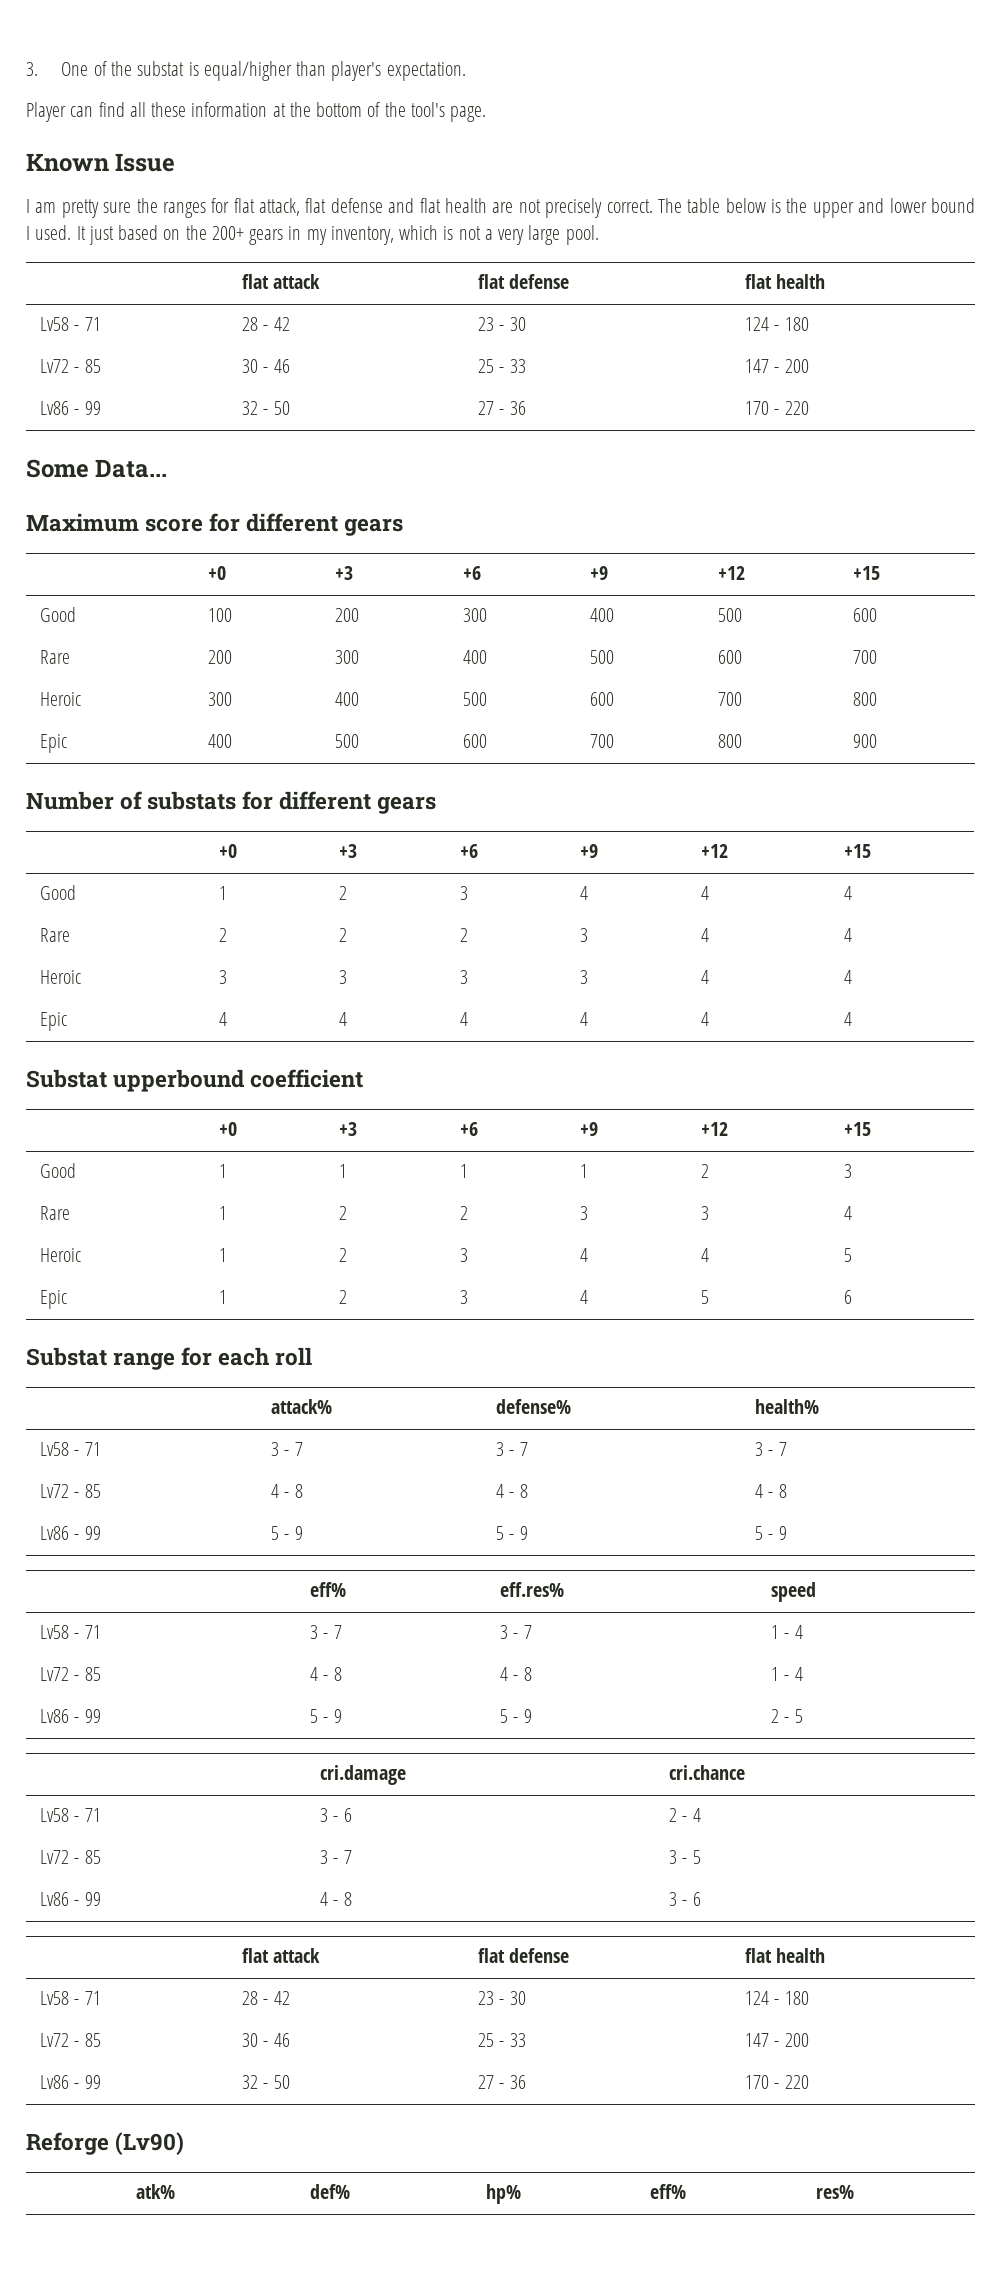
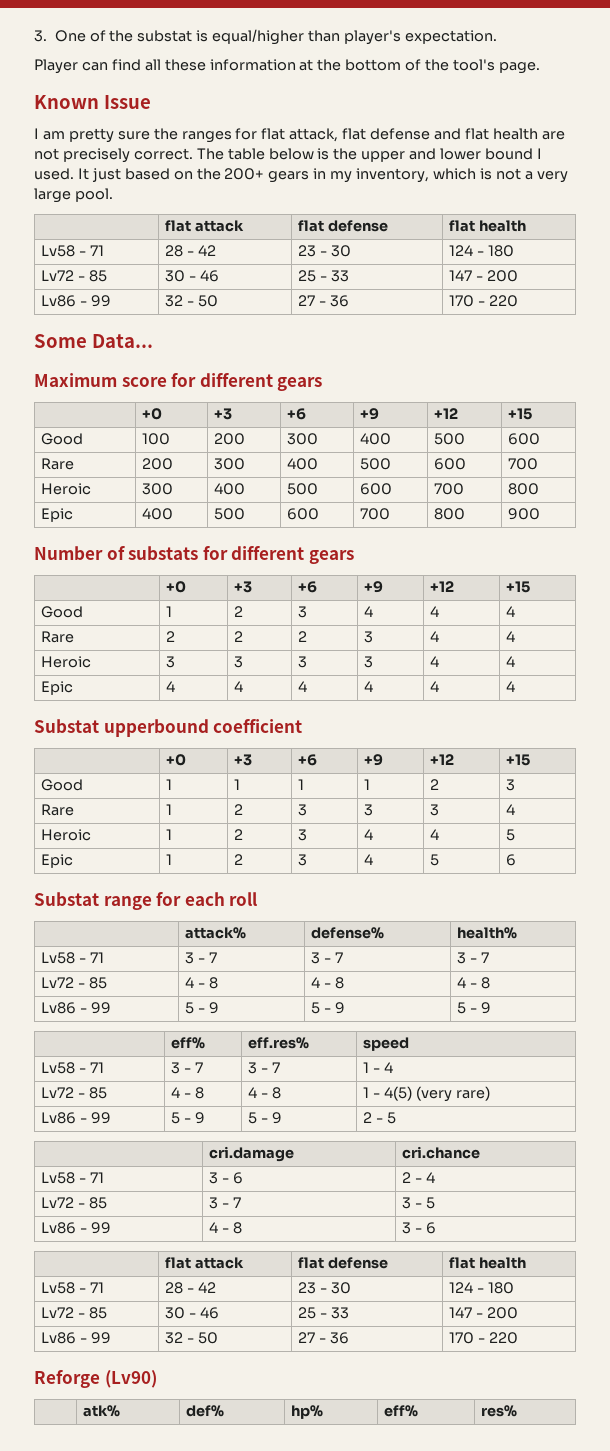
[459,1206,468,1220] 2 -> [298,804,308,816] 3
[794,1667,803,1681] 4 -> [384,1086,490,1102] 4(5) (very rare)

